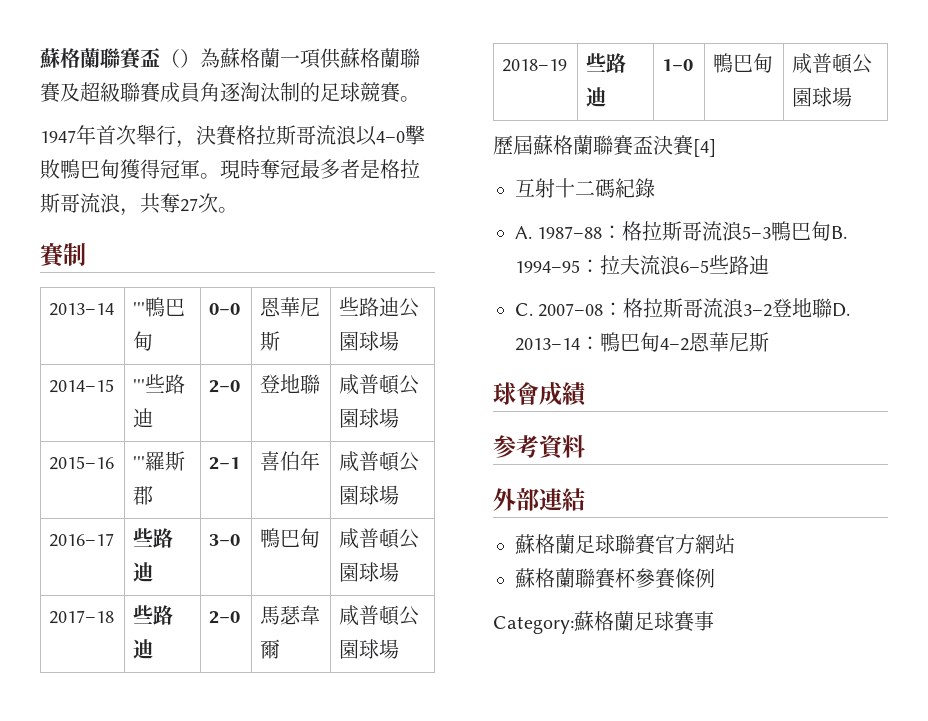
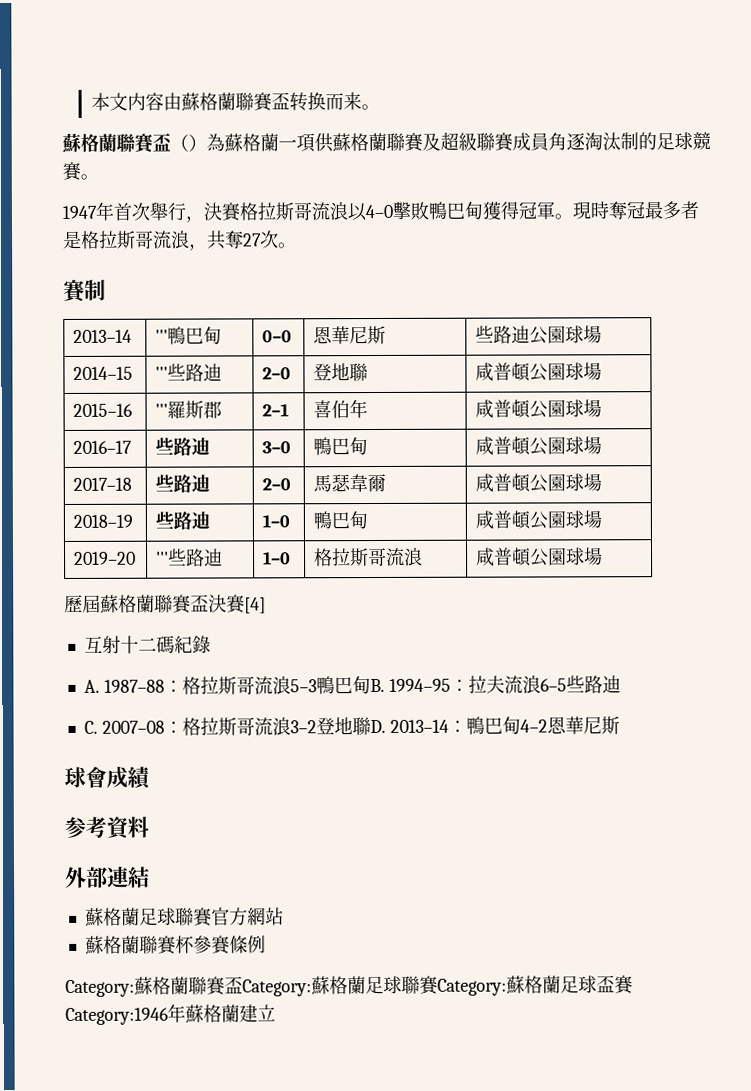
(40, 58) none -> [90,92,380,112] 本文内容由蘇格蘭聯賽盃转换而来。 //
(853, 97) none -> [74,551,137,565] [156,548,224,567] [263,551,292,565] [314,547,424,567] [476,547,604,567] // 2019–20 | '''些路迪 | 1–0 | 格拉斯哥流浪 | 咸普頓公園球場
[634,611,714,632] 足球賽事 -> [188,975,634,997] [65,1003,276,1025] 聯賽盃Category:蘇格蘭足球聯賽Category:蘇格蘭足球盃賽Category:1946年蘇格蘭建立

